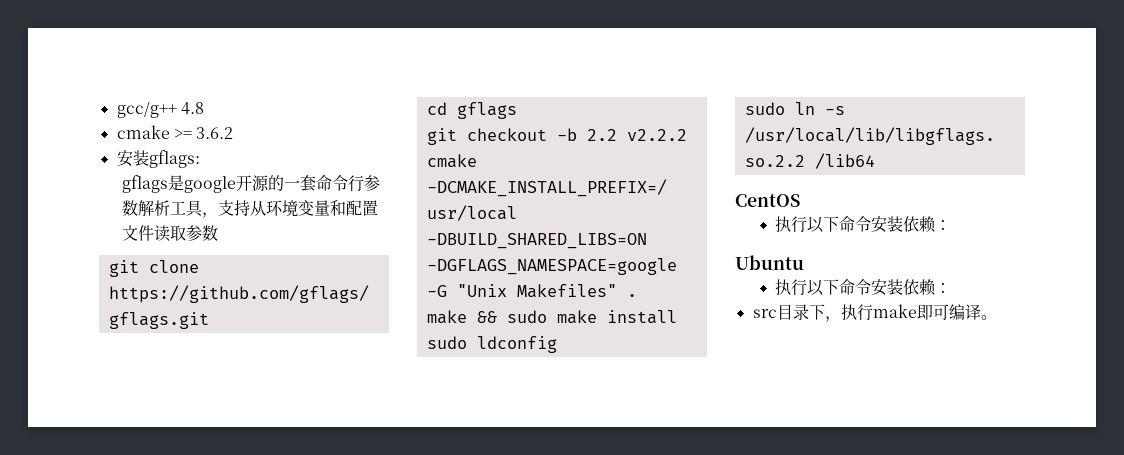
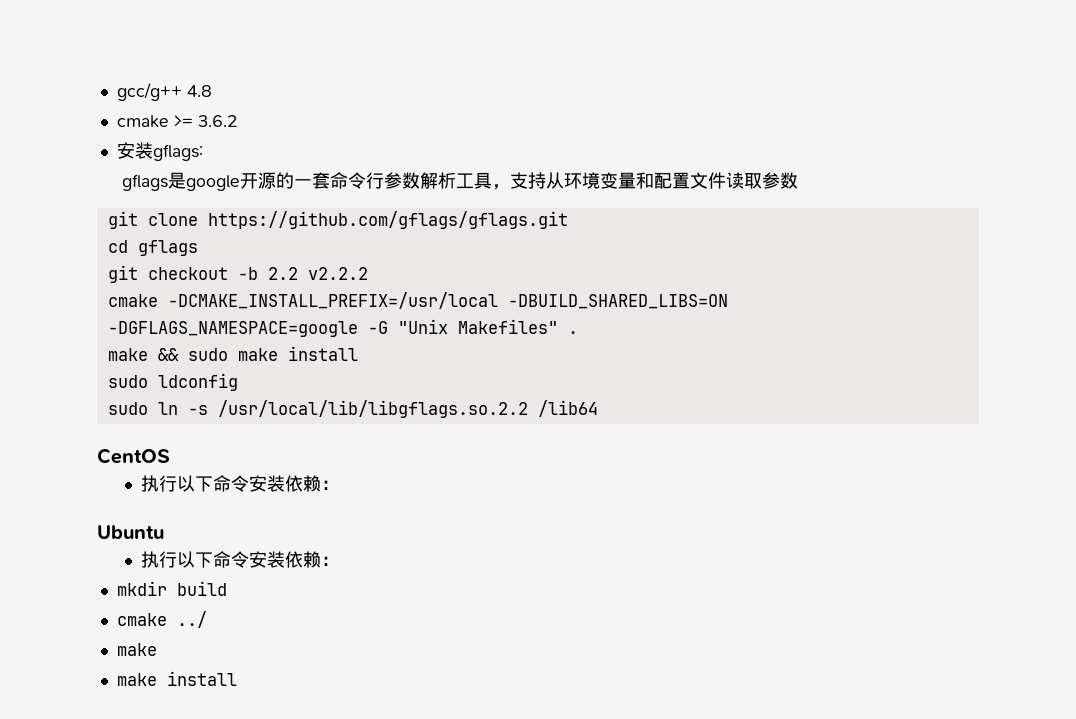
[752,304,997,322] src目录下，执行make即可编译。 -> [116,581,227,596] [116,611,207,628] [116,643,157,656] [116,671,237,686] mkdir build // cmake ../ // make // make install

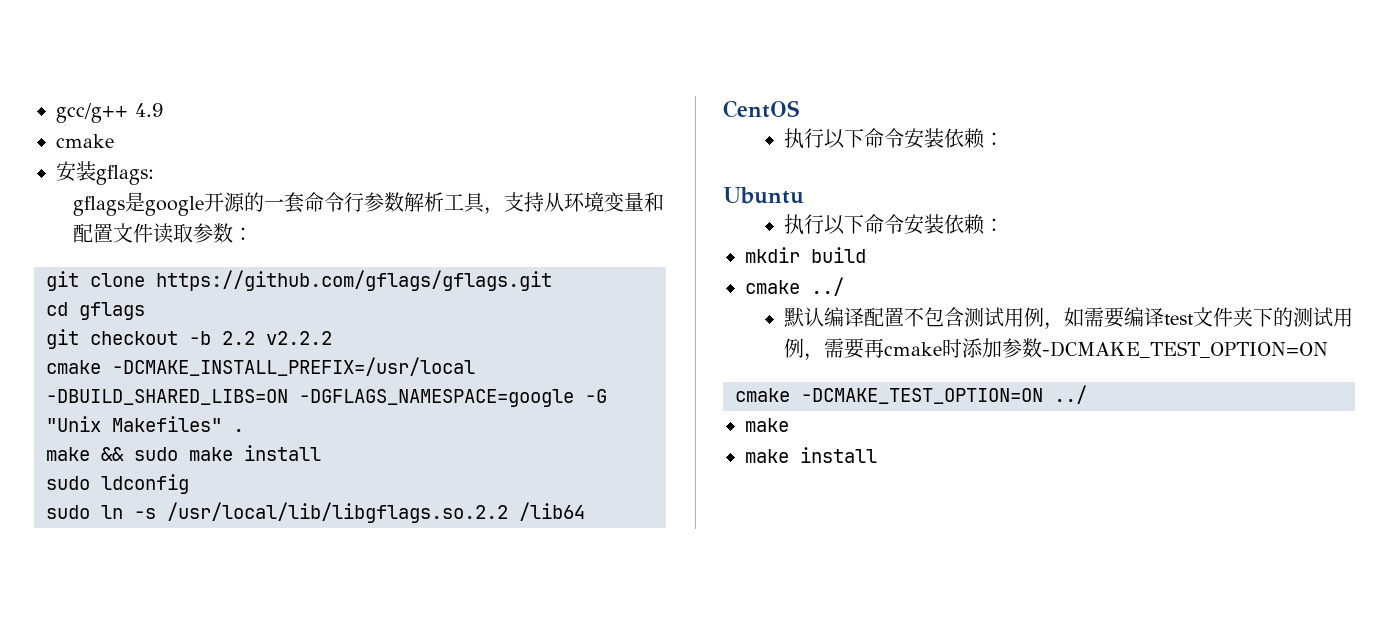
[186,85,212,97] [116,115,237,128] 4.8 // cmake >= 3.6.2 -> [135,103,163,117] [56,134,114,148] 4.9 // cmake
(798, 180) none -> [233,227,254,241] ：
(207, 619) none -> [784,307,1354,330] [784,338,1329,361] [735,385,1087,404] // 默认编译配置不包含测试用例，如需要编译test文件夹下的测试用例，需要再cmake时添加参数-DCMAKE_TEST_OPTION=ON // cmake -DCMAKE_TEST_OPTION=ON ../

